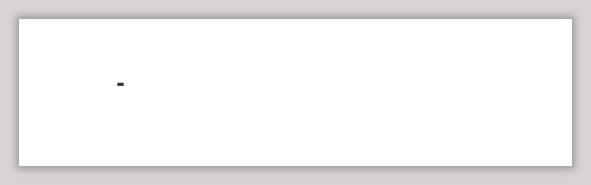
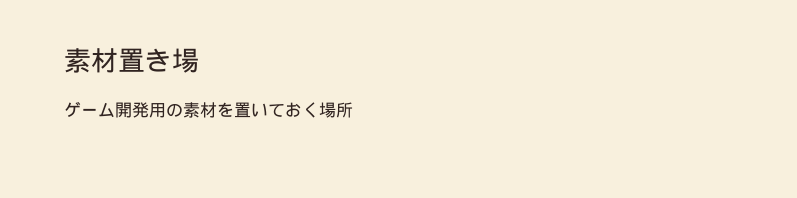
[116,82,125,90] - -> [64,48,199,73] [64,101,353,118] 素材置き場 // ゲーム開発用の素材を置いておく場所

